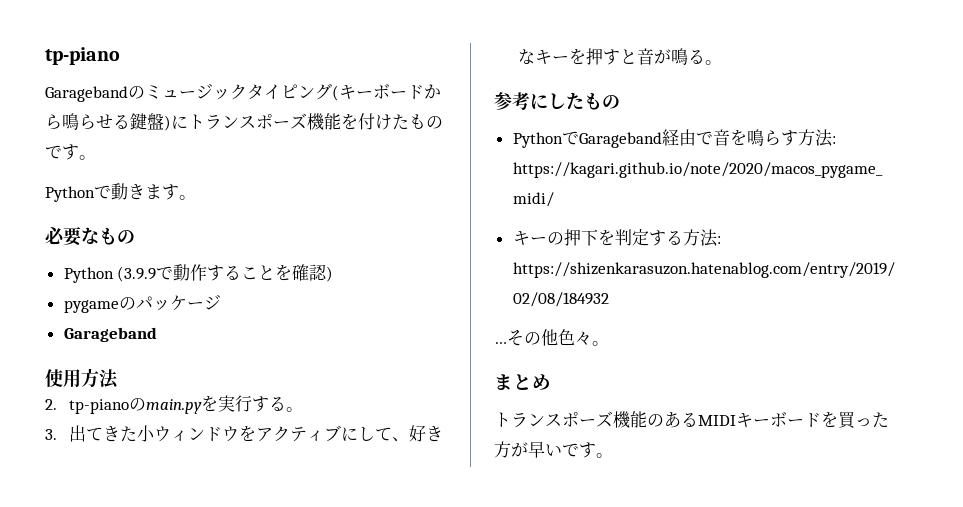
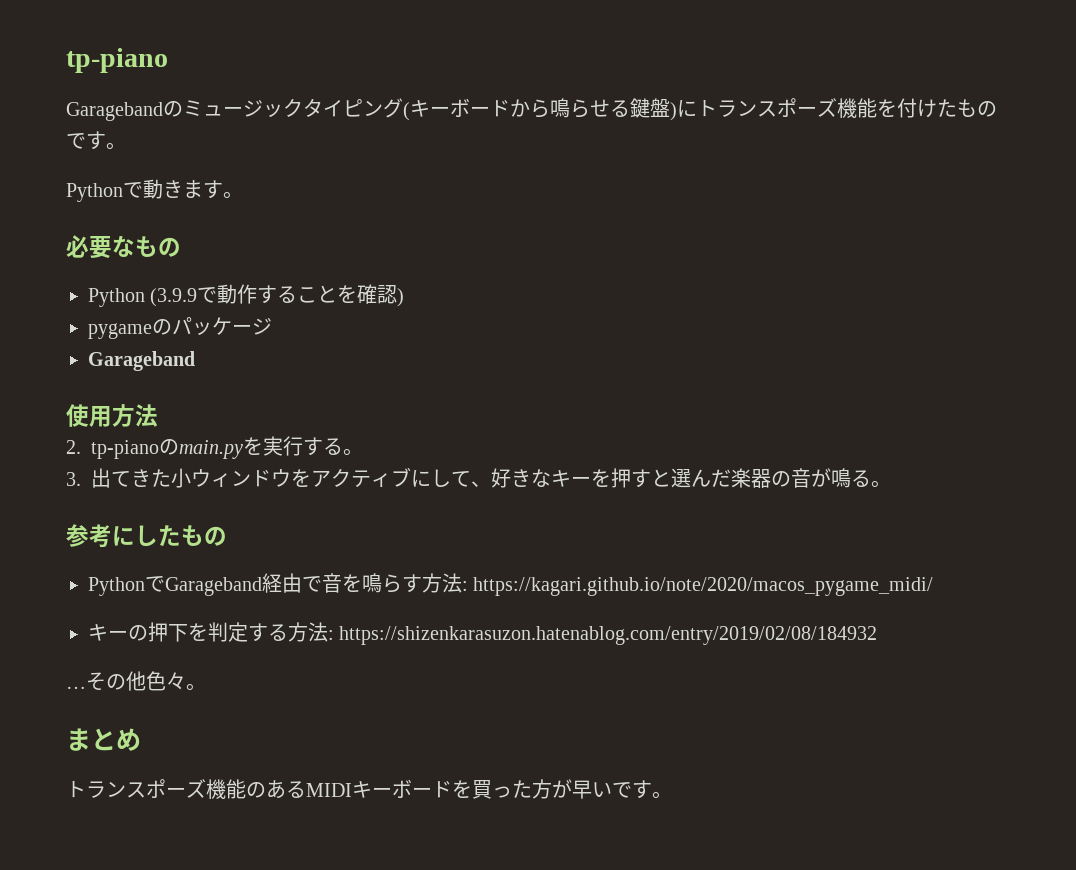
(638, 56) none -> [671,468,792,488] 選んだ楽器の

